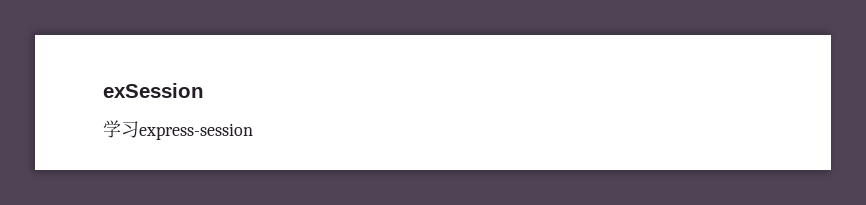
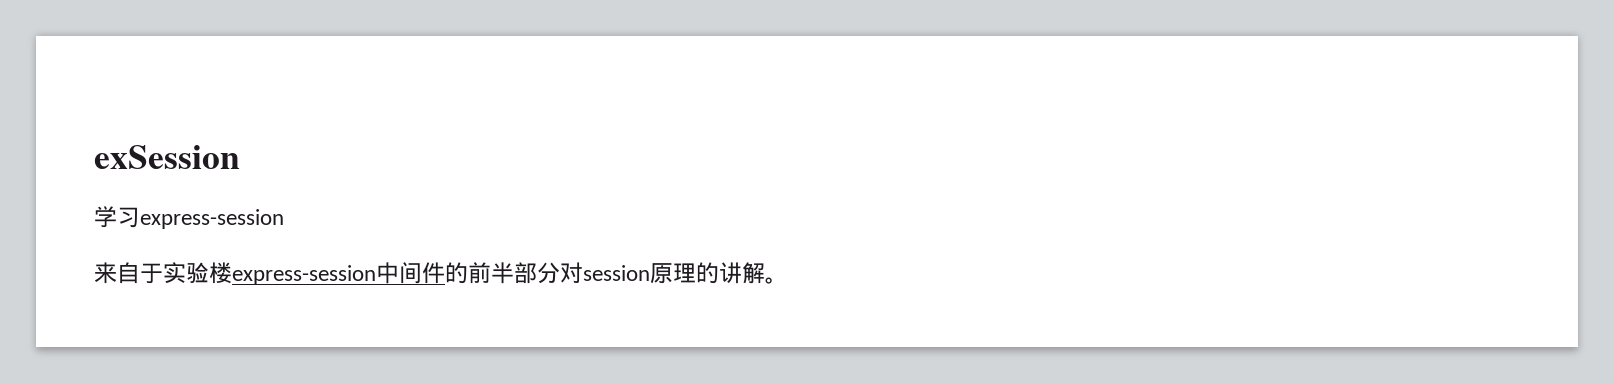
(253, 131) none -> [94,262,788,285] // 来自于实验楼express-session中间件的前半部分对session原理的讲解。

